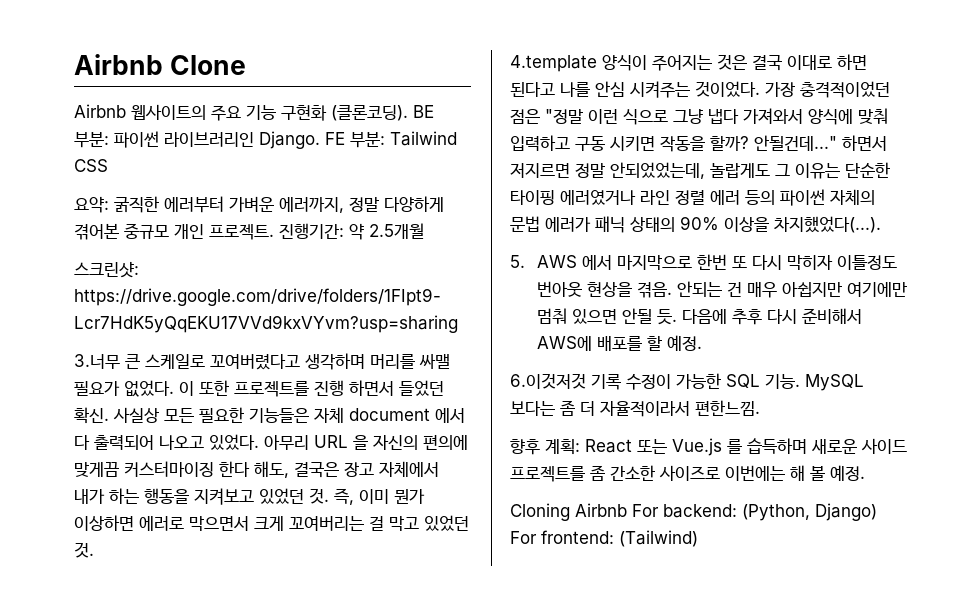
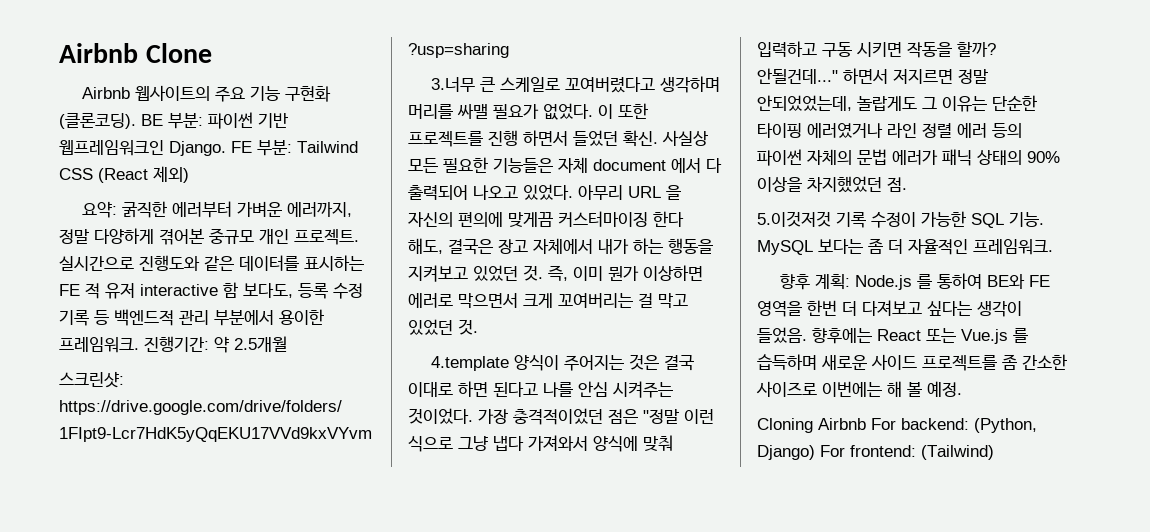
[164,132,254,147] 라이브러리인 -> [258,113,288,128] [59,139,164,156] 기반 웹프레임워크인
(108, 165) none -> [98,166,189,183] (React 제외)
(274, 232) none -> [59,255,364,271] [59,282,363,299] [59,309,324,326] [59,336,139,353] 실시간으로 진행도와 같은 데이터를 표시하는 FE 적 유저 interactive 함 보다도, 등록 수정 기록 등 백엔드적 관리 부분에서 용이한 프레임워크.
[774,216,881,233] [510,254,897,270] [536,281,907,298] [536,308,862,325] [536,335,702,351] [510,373,586,389] 차지했었다(...). // 5. AWS 에서 마지막으로 한번 또 다시 막히자 이틀정도 번아웃 현상을 겪음. 안되는 건 매우 아쉽지만 여기에만 멈춰 있으면 안될 듯. 다음에 추후 다시 준비해서 AWS에 배포를 할 예정. // 6.이것저것 -> [807,176,907,193] [757,211,831,227] 차지했었던 점. // 5.이것저것
[600,400,760,417] 자율적이라서 편한느낌. -> [908,238,1053,255] 자율적인 프레임워크.
(580, 447) none -> [854,273,1050,290] [757,300,1022,317] [757,327,872,344] Node.js 를 통하여 BE와 FE 영역을 한번 더 다져보고 싶다는 생각이 들었음. 향후에는

